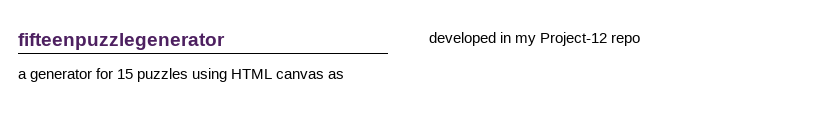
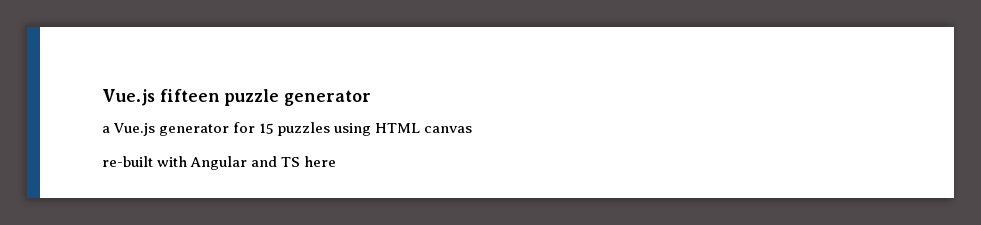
[18,33,225,50] fifteenpuzzlegenerator -> [102,89,372,106] Vue.js fifteen puzzle generator
(27, 75) none -> [113,123,156,136] Vue.js
[328,71,345,79] [429,32,641,46] as developed in my Project-12 repo -> [102,156,337,170] // re-built with Angular and TS here

